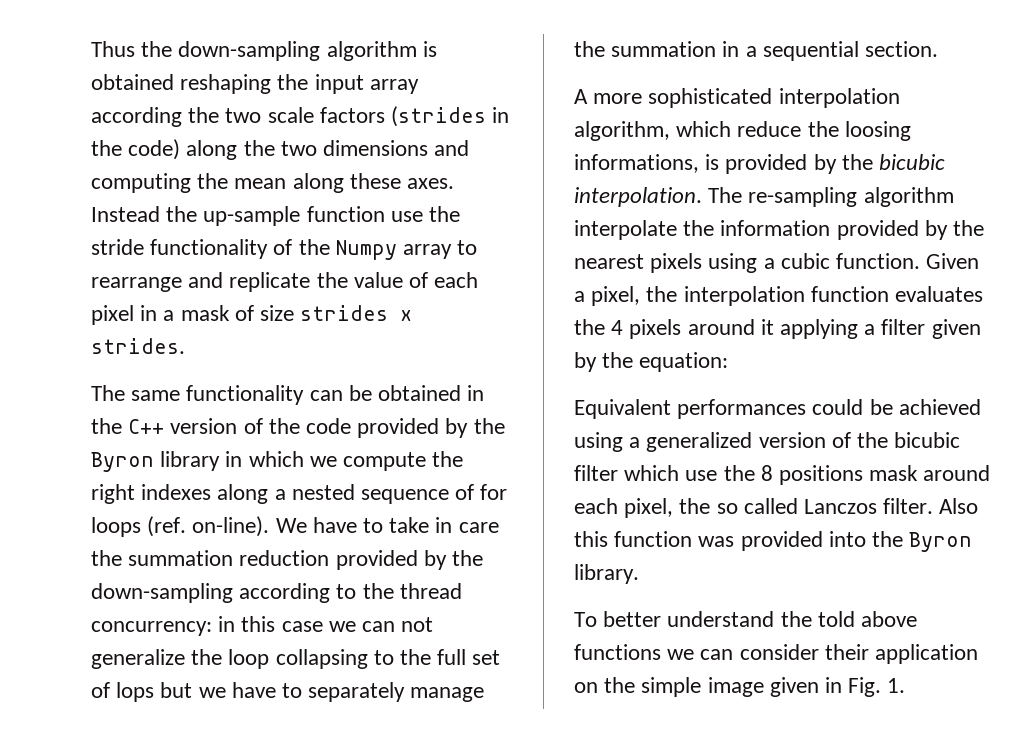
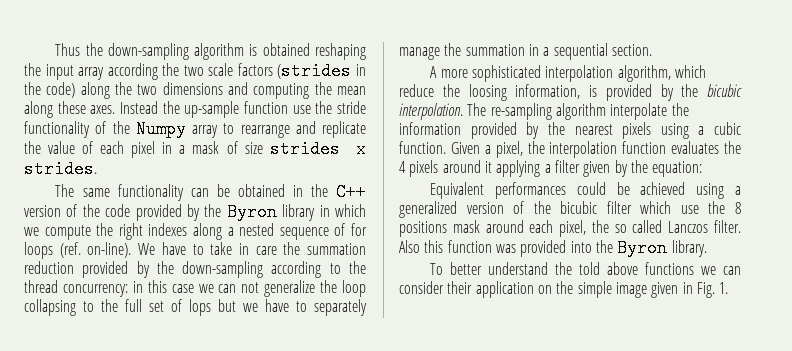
[574,154,699,173] informations, -> [515,84,581,99] information,

